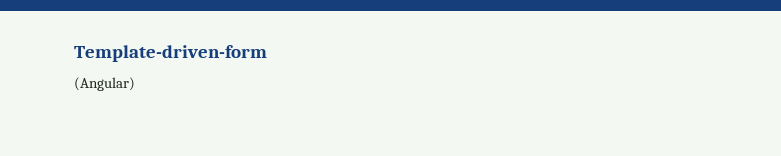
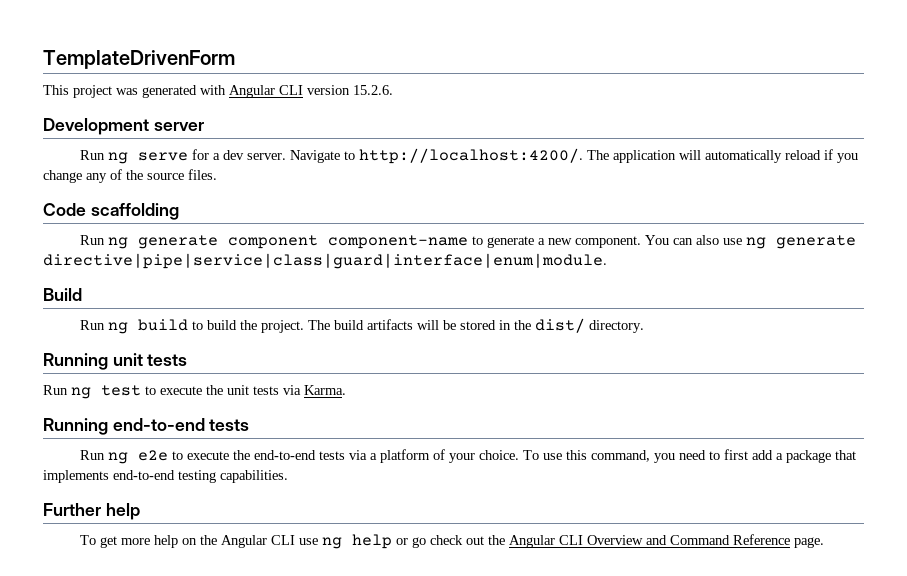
[74,45,267,62] [74,77,135,91] Template-driven-form // (Angular) -> [43,50,235,69] [43,85,393,98] [43,118,204,135] [79,148,858,164] [43,169,217,183] [43,203,179,220] [79,235,856,249] [43,253,607,269] [43,288,82,301] [79,318,644,334] [43,353,188,370] [43,385,346,399] [43,418,250,435] [79,449,856,464] [43,470,288,483] [43,503,140,520] [79,534,824,549] TemplateDrivenForm // This project was generated with Angular CLI version 15.2.6. // Development server // Run ng serve for a dev server. Navigate to http://localhost:4200/. The application will automatically reload if you change any of the source files. // Code scaffolding // Run ng generate component component-name to generate a new component. You can also use ng generate directive|pipe|service|class|guard|interface|enum|module. // Build // Run ng build to build the project. The build artifacts will be stored in the dist/ directory. // Running unit tests // Run ng test to execute the unit tests via Karma. // Running end-to-end tests // Run ng e2e to execute the end-to-end tests via a platform of your choice. To use this command, you need to first add a package that implements end-to-end testing capabilities. // Further help // To get more help on the Angular CLI use ng help or go check out the Angular CLI Overview and Command Reference page.

